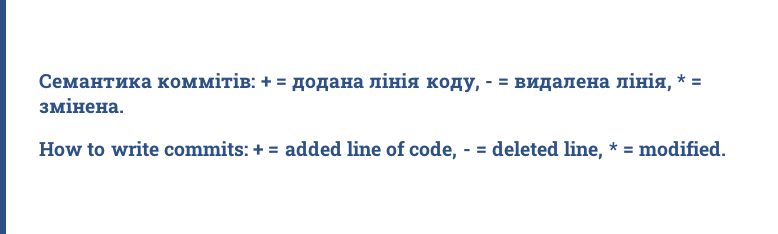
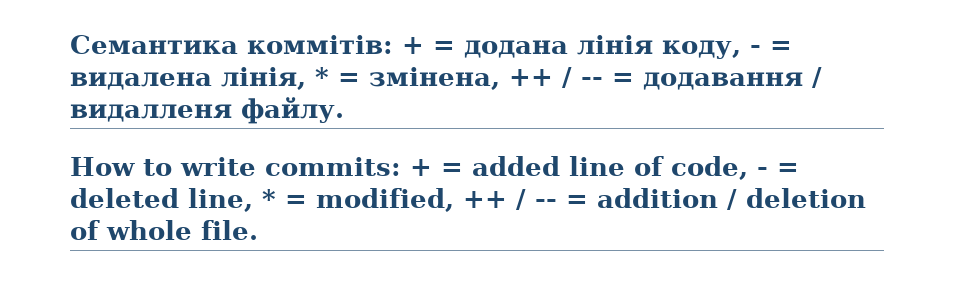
[39,98,124,114] змінена. -> [369,67,822,90] [70,97,344,124] змінена, ++ / -- = додавання / видалленя файлу.
[639,140,727,157] modified. -> [316,188,866,212] [70,220,258,240] modified, ++ / -- = addition / deletion of whole file.

